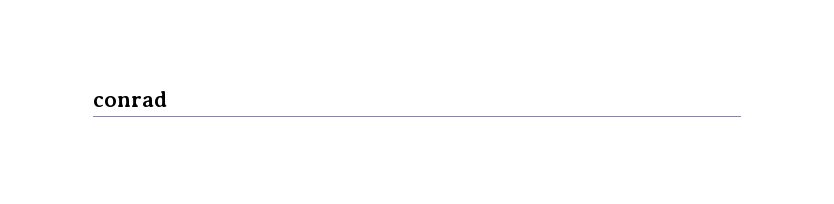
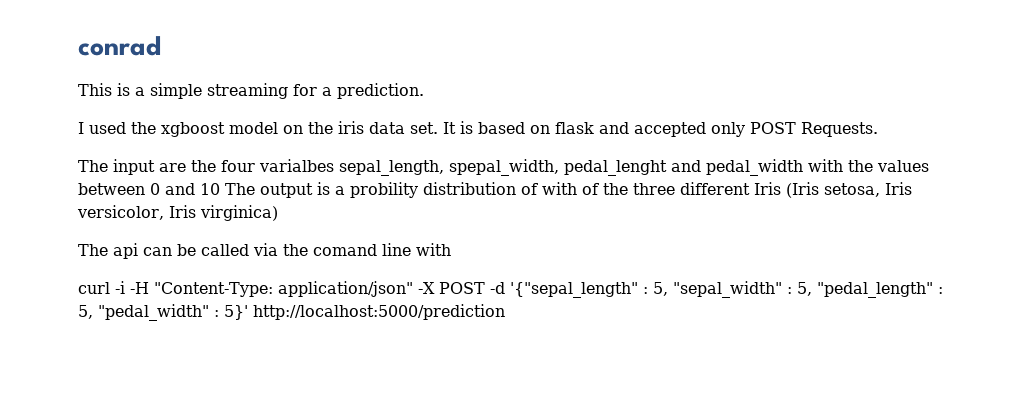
(167, 99) none -> [78,83,424,99] [78,121,878,137] [78,159,929,176] [78,182,912,198] [77,205,278,221] [78,243,451,259] [78,281,943,298] [78,304,505,321] // This is a simple streaming for a prediction. // I used the xgboost model on the iris data set. It is based on flask and accepted only POST Requests. // The input are the four varialbes sepal_length, spepal_width, pedal_lenght and pedal_width with the values between 0 and 10 The output is a probility distribution of with of the three different Iris (Iris setosa, Iris versicolor, Iris virginica) // The api can be called via the comand line with // curl -i -H "Content-Type: application/json" -X POST -d '{"sepal_length" : 5, "sepal_width" : 5, "pedal_length" : 5, "pedal_width" : 5}' http://localhost:5000/prediction

